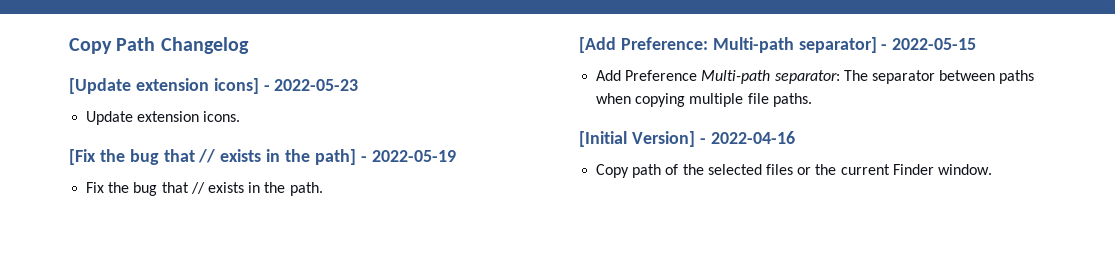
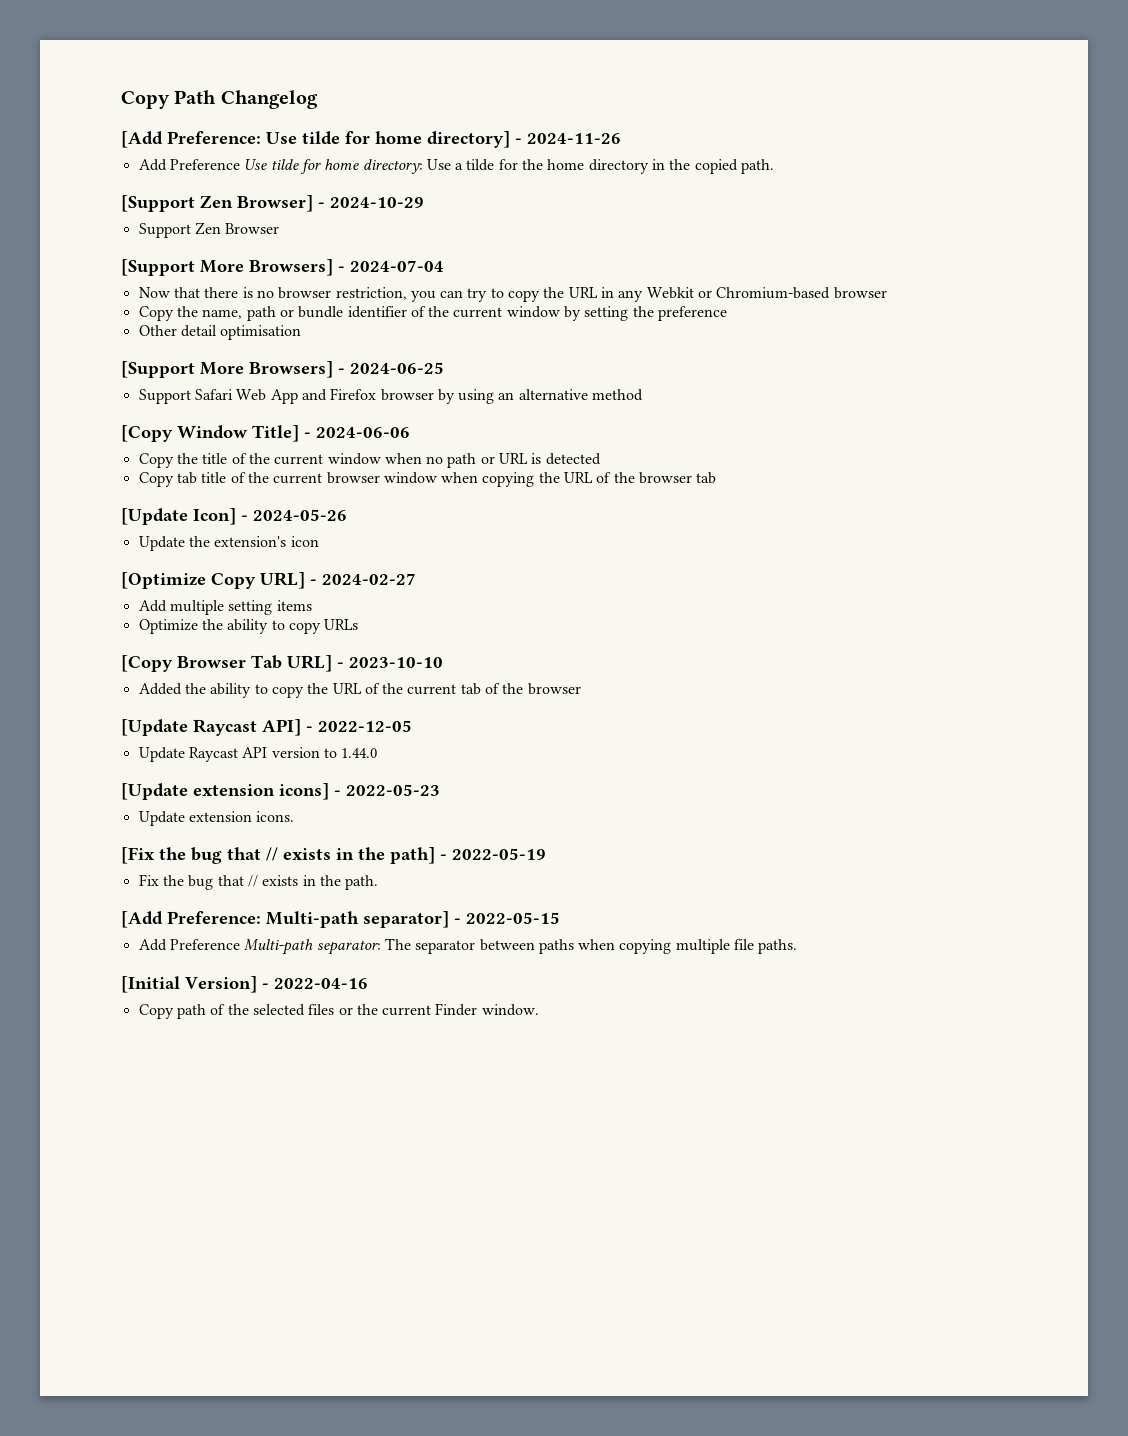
(249, 45) none -> [121,131,621,148] [138,159,775,174] [121,195,424,212] [138,222,280,238] [121,259,444,276] [138,287,887,302] [138,306,728,321] [138,325,302,340] [121,361,444,378] [138,388,644,404] [121,425,410,442] [138,453,601,468] [138,472,717,487] [121,508,347,525] [138,536,319,551] [121,572,416,589] [138,600,312,615] [138,619,359,634] [121,655,443,672] [138,683,581,698] [121,719,412,736] [138,747,378,762] // [Add Preference: Use tilde for home directory] - 2024-11-26 // Add Preference Use tilde for home directory: Use a tilde for the home directory in the copied path. // [Support Zen Browser] - 2024-10-29 // Support Zen Browser // [Support More Browsers] - 2024-07-04 // Now that there is no browser restriction, you can try to copy the URL in any Webkit or Chromium-based browser // Copy the name, path or bundle identifier of the current window by setting the preference // Other detail optimisation // [Support More Browsers] - 2024-06-25 // Support Safari Web App and Firefox browser by using an alternative method // [Copy Window Title] - 2024-06-06 // Copy the title of the current window when no path or URL is detected // Copy tab title of the current browser window when copying the URL of the browser tab // [Update Icon] - 2024-05-26 // Update the extension's icon // [Optimize Copy URL] - 2024-02-27 // Add multiple setting items // Optimize the ability to copy URLs // [Copy Browser Tab URL] - 2023-10-10 // Added the ability to copy the URL of the current tab of the browser // [Update Raycast API] - 2022-12-05 // Update Raycast API version to 1.44.0

